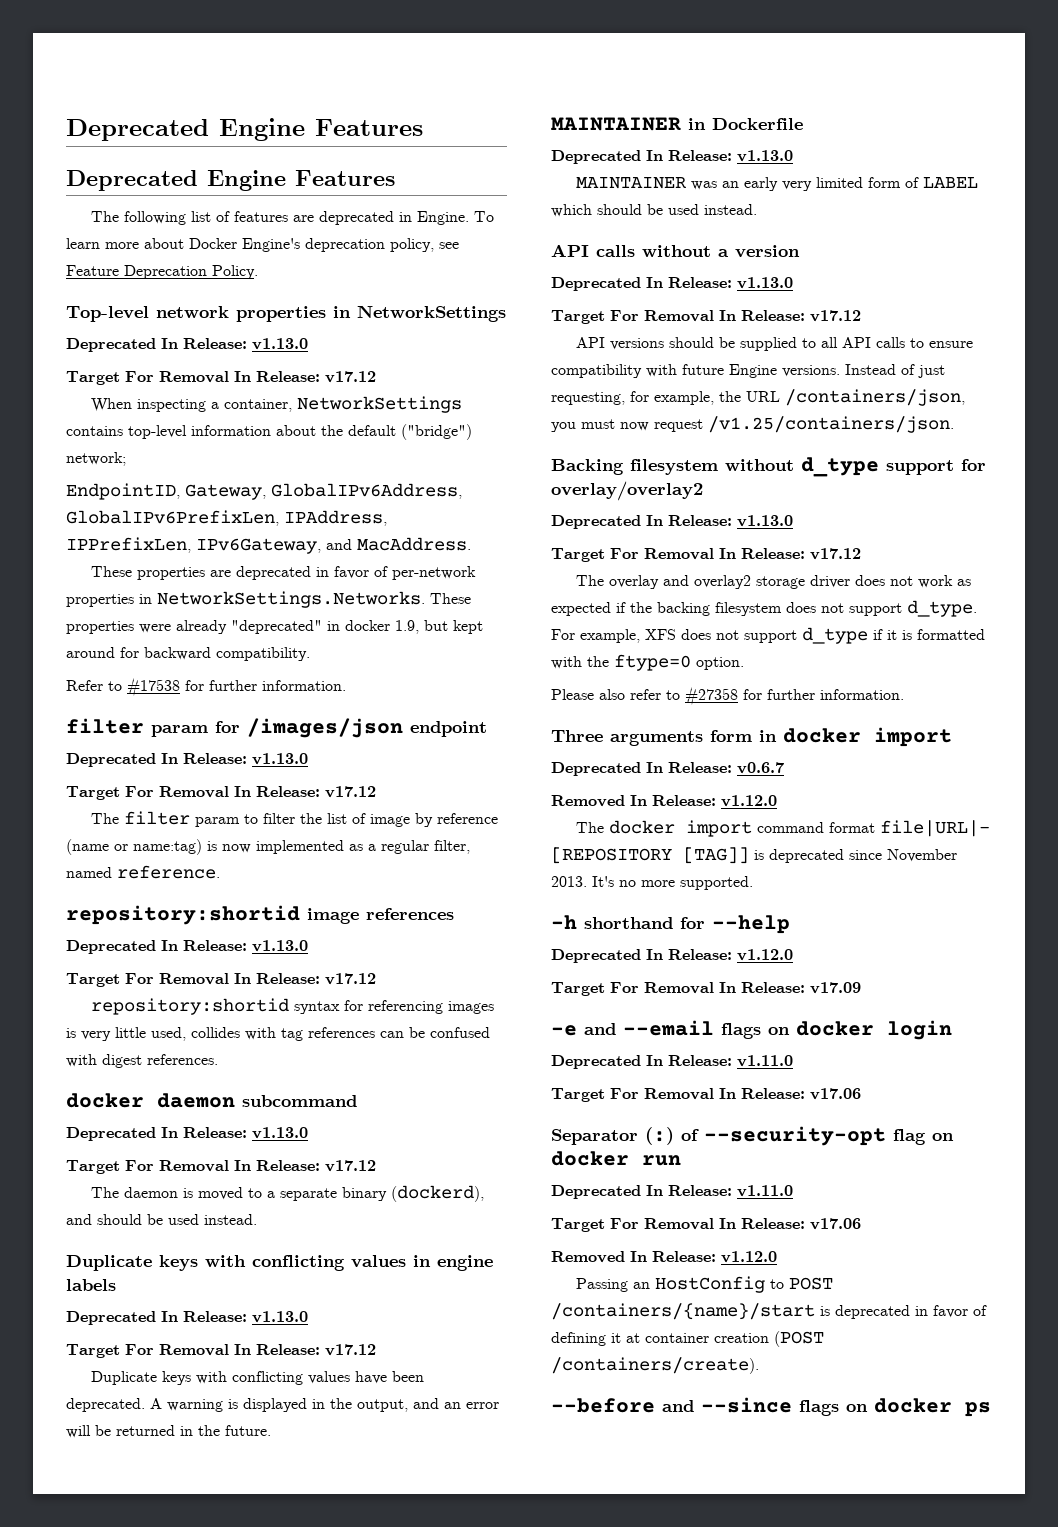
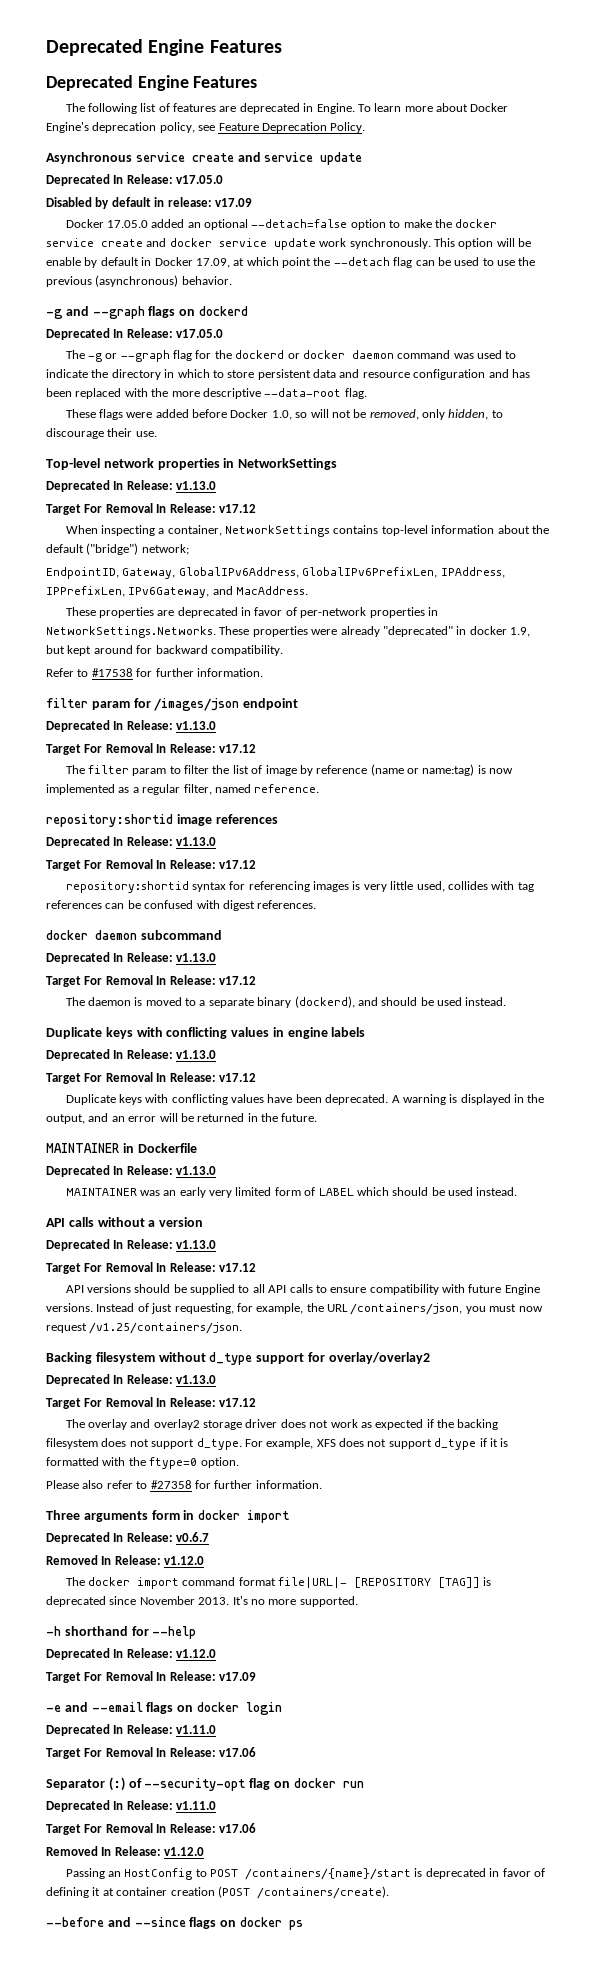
(258, 272) none -> [46,152,363,165] [46,174,224,186] [46,197,252,209] [65,219,498,230] [46,238,531,250] [46,257,536,268] [46,275,232,287] [46,306,248,319] [46,328,224,340] [65,350,517,362] [46,369,530,380] [46,388,367,399] [65,409,503,420] [46,428,157,439] // Asynchronous service create and service update // Deprecated In Release: v17.05.0 // Disabled by default in release: v17.09 // Docker 17.05.0 added an optional --detach=false option to make the docker service create and docker service update work synchronously. This option will be enable by default in Docker 17.09, at which point the --detach flag can be used to use the previous (asynchronous) behavior. // -g and --graph flags on dockerd // Deprecated In Release: v17.05.0 // The -g or --graph flag for the dockerd or docker daemon command was used to indicate the directory in which to store persistent data and resource configuration and has been replaced with the more descriptive --data-root flag. // These flags were added before Docker 1.0, so will not be removed, only hidden, to discourage their use.

